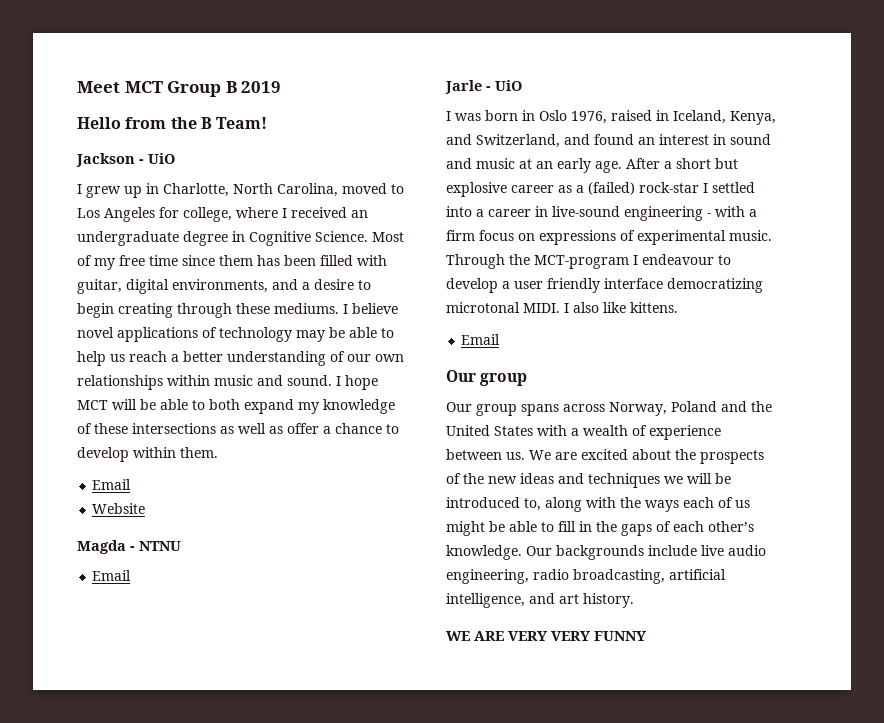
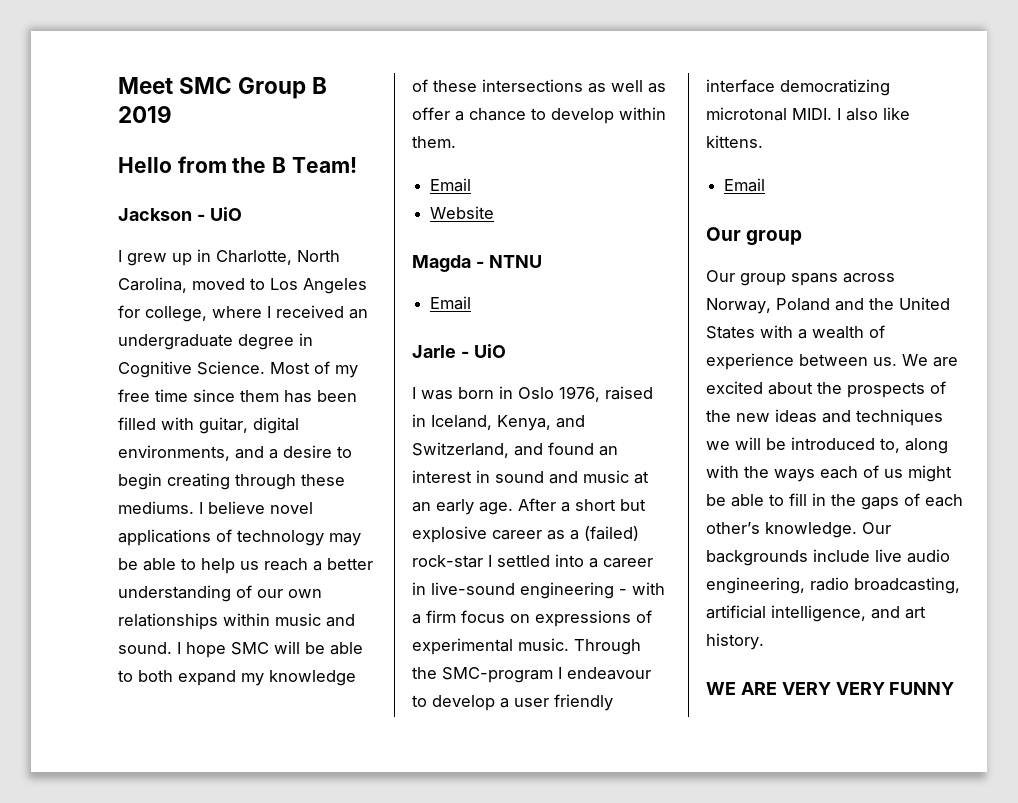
[124,81,163,93] MCT -> [179,77,233,94] SMC
[77,400,108,410] MCT -> [231,642,269,655] SMC
[534,255,629,269] MCT-program -> [442,667,553,683] SMC-program

